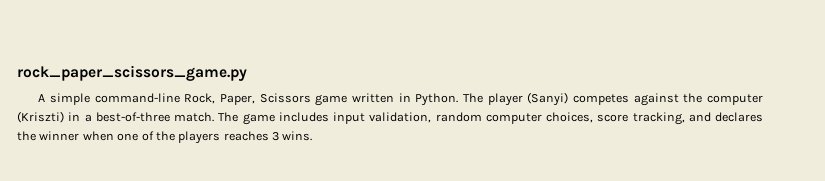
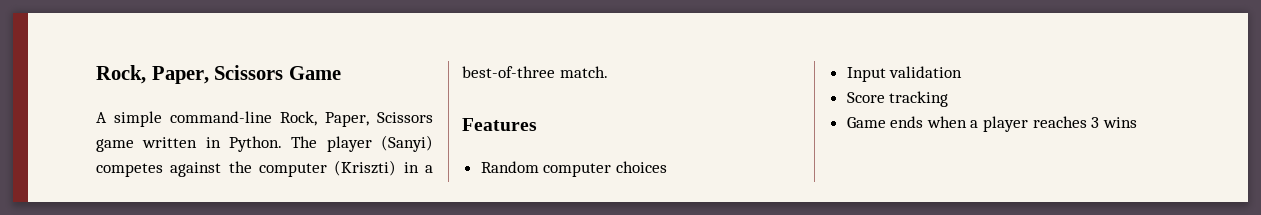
[17,65,247,81] rock_paper_scissors_game.py -> [96,65,341,84] Rock, Paper, Scissors Game
[218,112,763,125] [17,131,221,144] The game includes input validation, random computer choices, score tracking, and declares the winner when one of the players -> [462,118,537,131] [480,161,667,177] [846,66,963,82] [846,91,949,107] [846,116,1029,132] // Features // Random computer choices // Input validation // Score tracking // Game ends when a player
[282,131,313,141] wins. -> [1102,117,1137,128] wins

